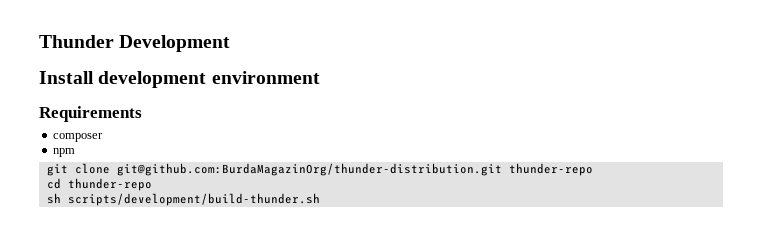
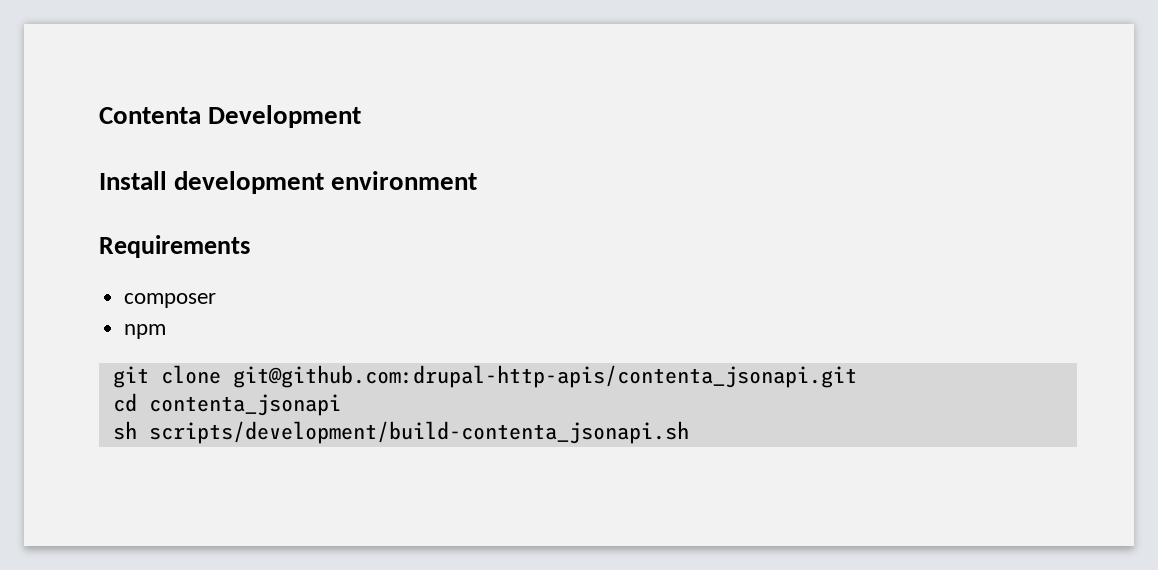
[39,35,114,48] Thunder -> [99,107,201,124] Contenta
[116,163,593,176] git@github.com:BurdaMagazinOrg/thunder-distribution.git thunder-repo -> [232,365,857,388] git@github.com:drupal-http-apis/contenta_jsonapi.git
[67,178,152,191] thunder-repo -> [148,394,341,416] contenta_jsonapi
[67,193,320,206] scripts/development/build-thunder.sh -> [148,421,689,444] scripts/development/build-contenta_jsonapi.sh

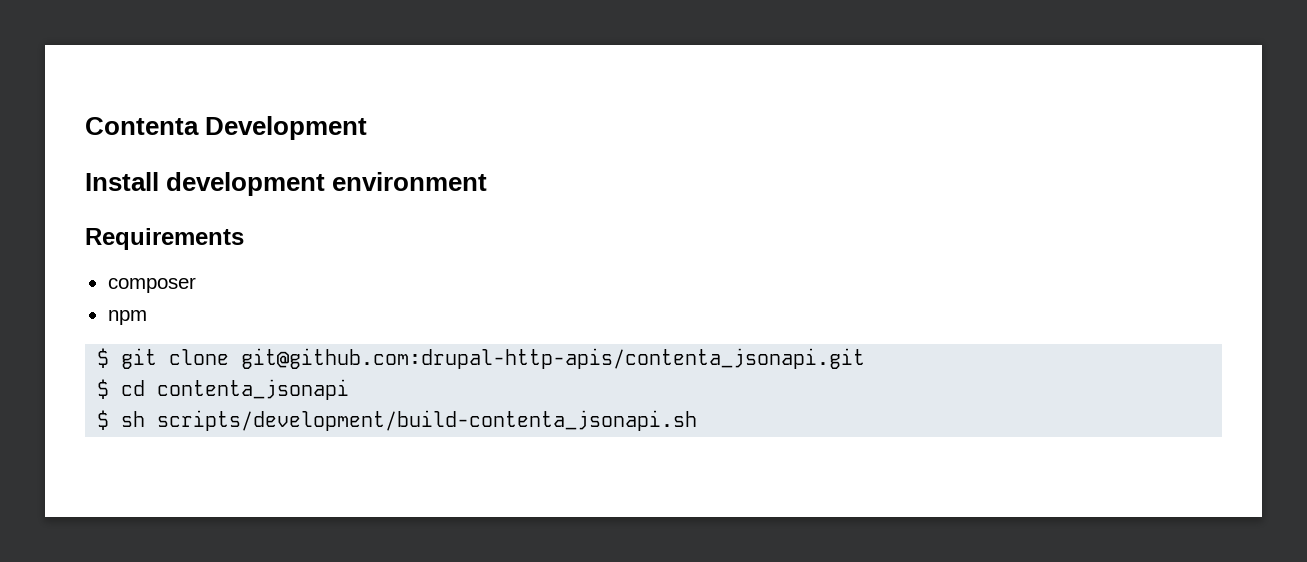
(167, 331) none -> [97,348,110,368] $
(857, 376) none -> [97,379,110,399] $
(341, 405) none -> [97,410,110,430] $

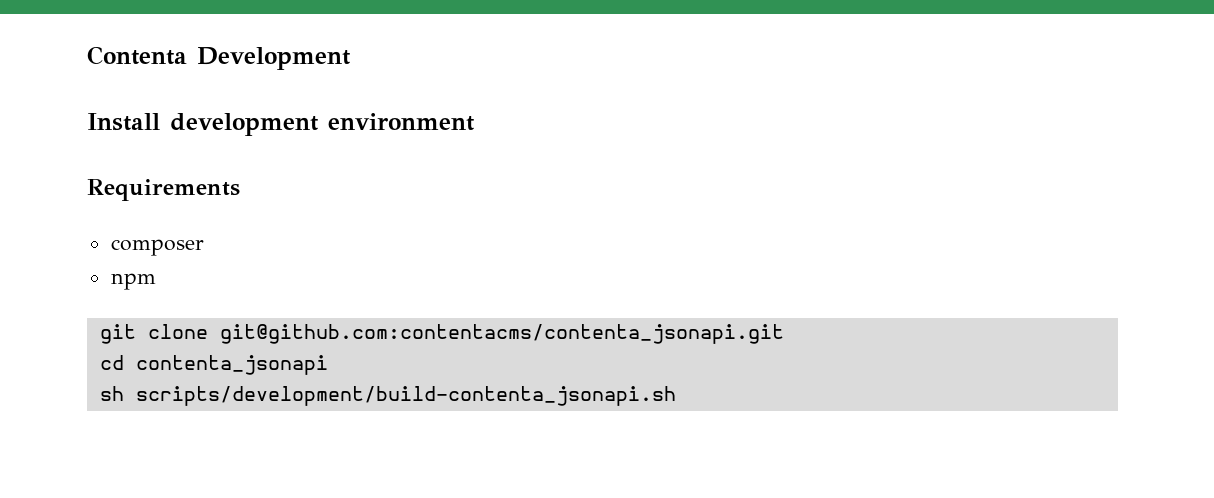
[97,348,110,368] $ -> (156, 281) none
[241,348,866,369] [97,379,110,399] git@github.com:drupal-http-apis/contenta_jsonapi.git // $ -> [219,324,784,344] git@github.com:contentacms/contenta_jsonapi.git //
[97,410,110,430] $ -> (328, 365) none

